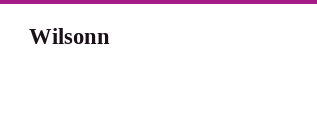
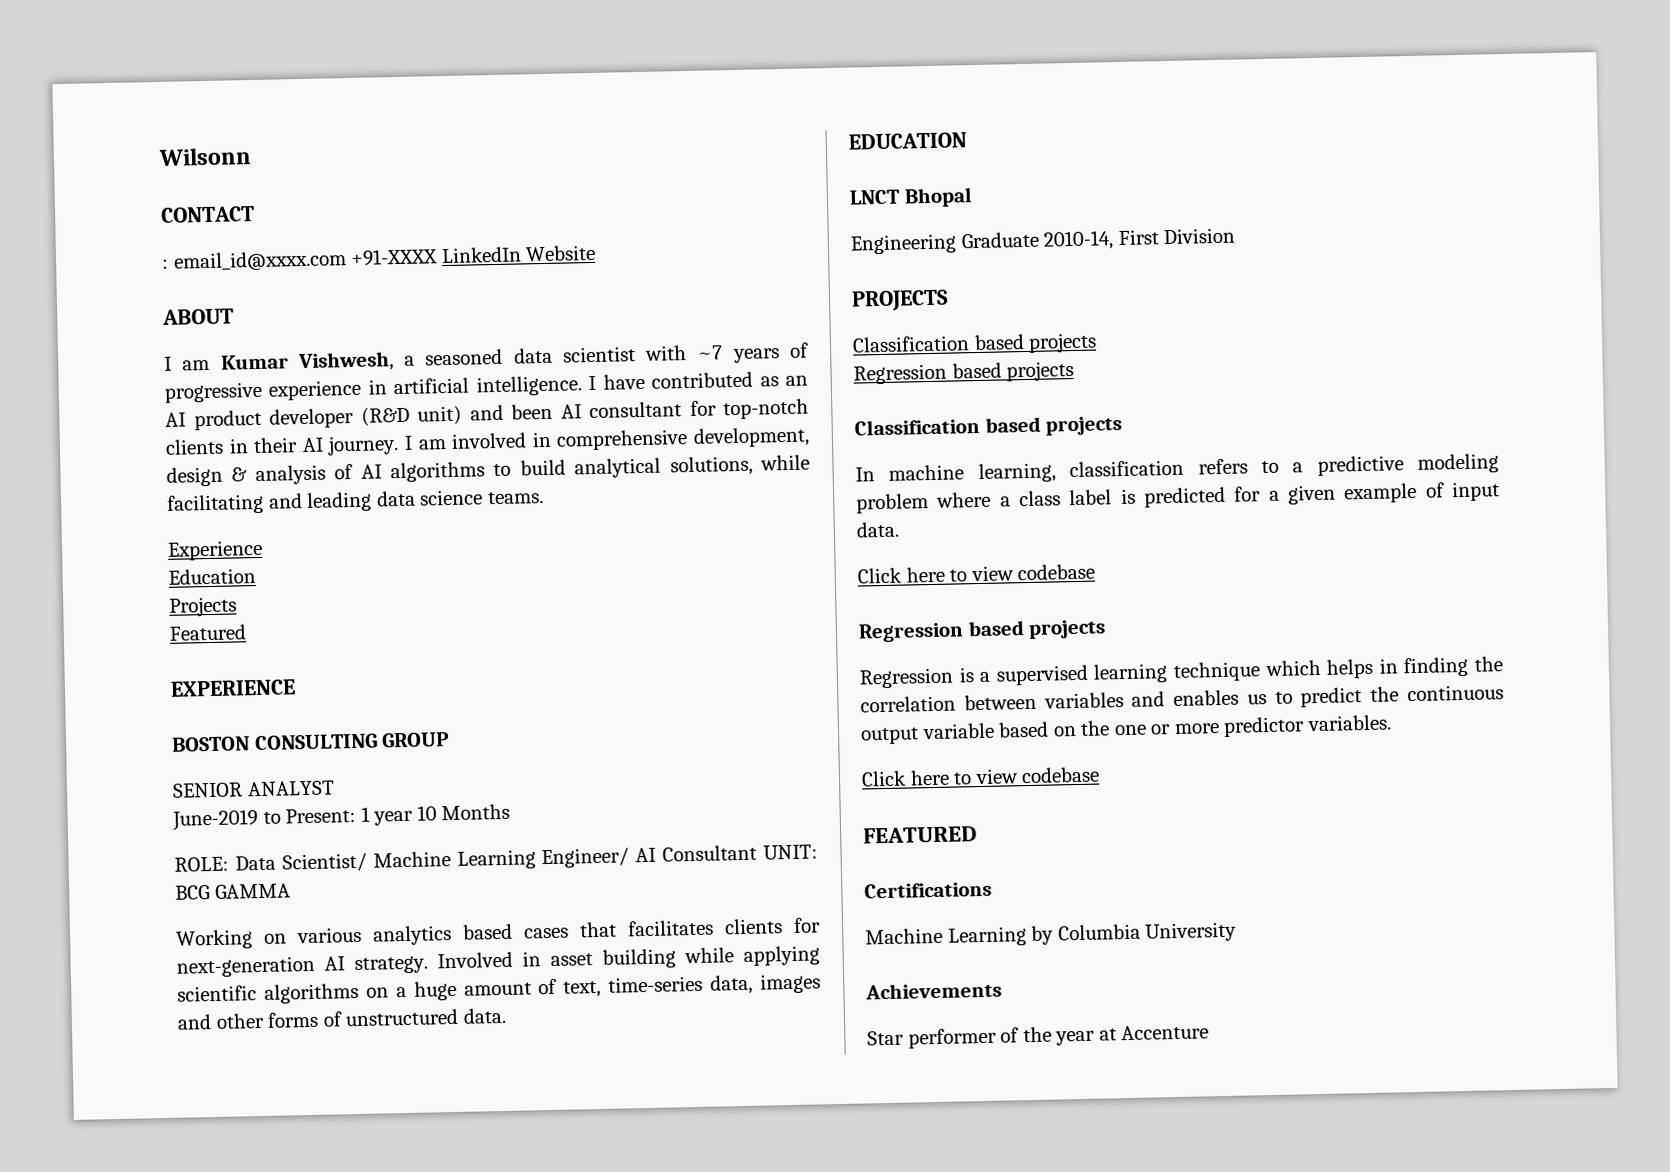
(110, 36) none -> [161,205,255,223] [162,244,597,272] [162,308,234,325] [164,342,809,373] [164,371,809,403] [165,398,809,431] [165,426,811,456] [166,454,810,487] [166,489,544,515] [167,539,263,561] [168,568,256,585] [169,596,237,617] [169,624,246,641] [170,679,296,697] [172,732,451,752] [172,780,335,798] [172,803,511,831] [174,844,818,873] [175,883,291,900] [176,917,821,950] [176,945,820,978] [177,973,821,1004] [177,1007,507,1030] [848,132,967,150] [849,187,973,208] [850,227,1236,255] [851,289,949,312] [852,332,1098,353] [853,360,1075,385] [854,415,1123,436] [855,453,1499,484] [856,481,1500,514] [856,521,899,538] [857,563,1096,584] [858,619,1107,643] [859,656,1503,689] [860,684,1504,713] [860,714,1392,745] [861,766,1101,787] [863,826,977,844] [864,881,992,899] [865,921,1238,947] [865,981,1002,1000] [867,1024,1210,1049] // CONTACT // : email_id@xxxx.com +91-XXXX LinkedIn Website // ABOUT // I am Kumar Vishwesh, a seasoned data scientist with ~7 years of progressive experience in artificial intelligence. I have contributed as an AI product developer (R&D unit) and been AI consultant for top-notch clients in their AI journey. I am involved in comprehensive development, design & analysis of AI algorithms to build analytical solutions, while facilitating and leading data science teams. // Experience // Education // Projects // Featured // EXPERIENCE // BOSTON CONSULTING GROUP // SENIOR ANALYST // June-2019 to Present: 1 year 10 Months // ROLE: Data Scientist/ Machine Learning Engineer/ AI Consultant UNIT: BCG GAMMA // Working on various analytics based cases that facilitates clients for next-generation AI strategy. Involved in asset building while applying scientific algorithms on a huge amount of text, time-series data, images and other forms of unstructured data. // EDUCATION // LNCT Bhopal // Engineering Graduate 2010-14, First Division // PROJECTS // Classification based projects // Regression based projects // Classification based projects // In machine learning, classification refers to a predictive modeling problem where a class label is predicted for a given example of input data. // Click here to view codebase // Regression based projects // Regression is a supervised learning technique which helps in finding the correlation between variables and enables us to predict the continuous output variable based on the one or more predictor variables. // Click here to view codebase // FEATURED // Certifications // Machine Learning by Columbia University // Achievements // Star performer of the year at Accenture

